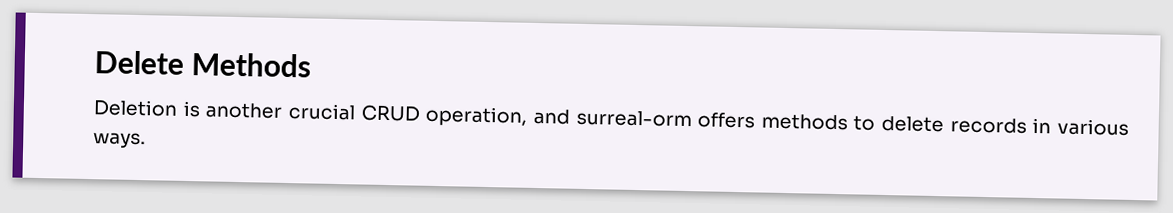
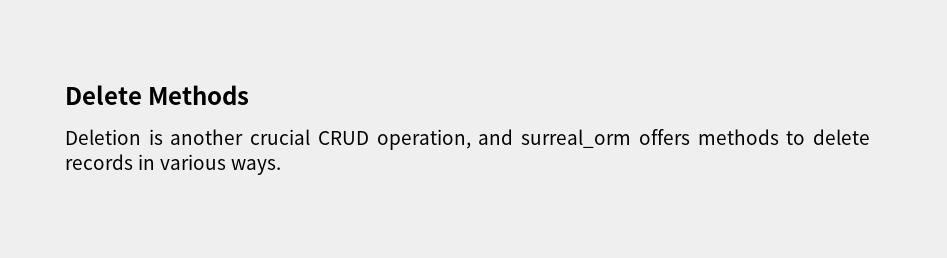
[575,109,692,128] surreal-orm -> [521,129,632,148] surreal_orm

